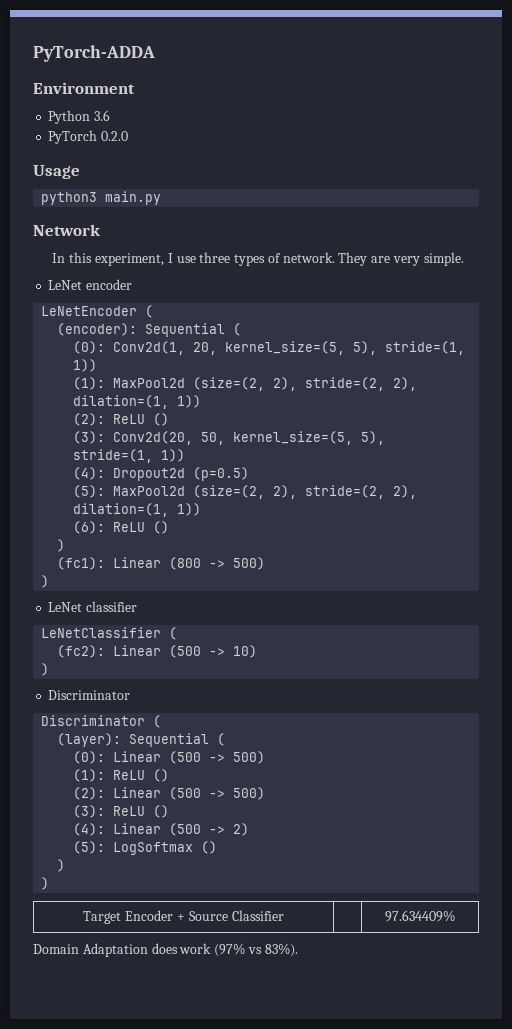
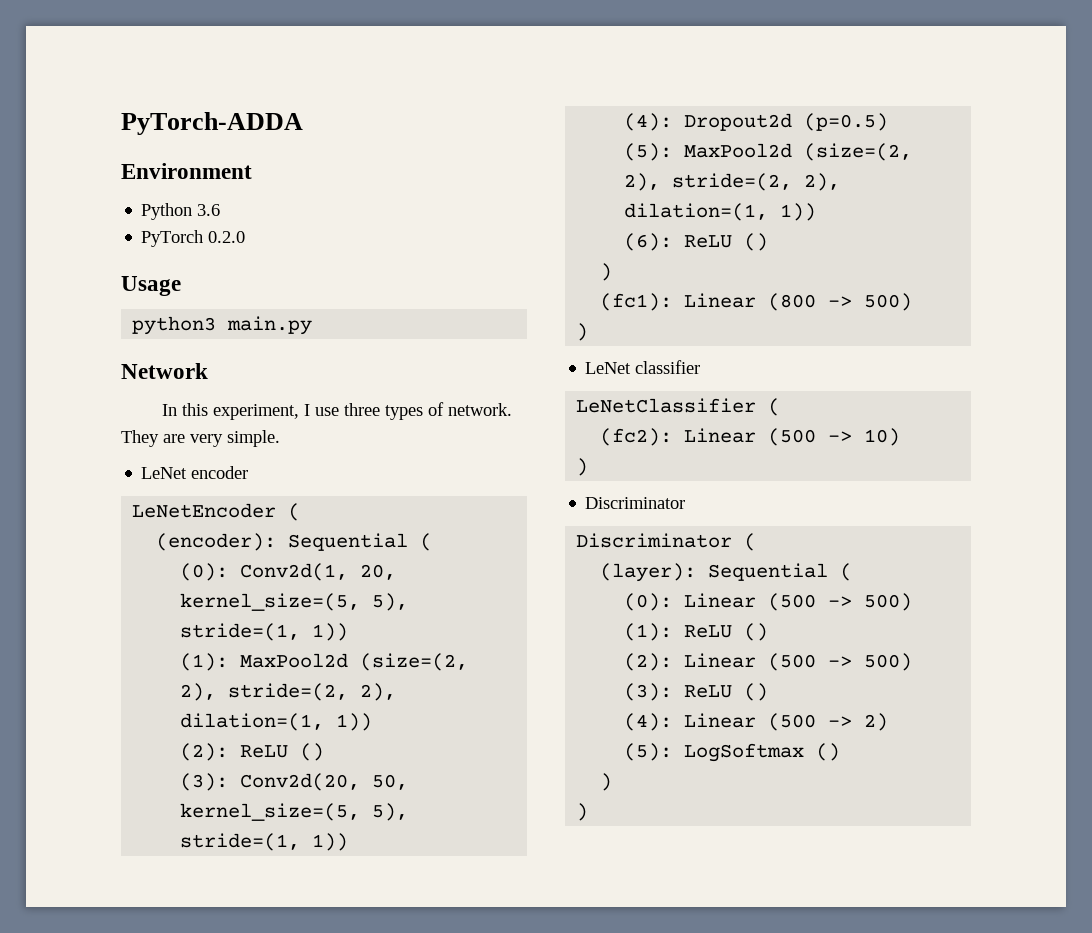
[83,910,284,924] [385,910,455,922] [33,943,298,957] // Target Encoder + Source Classifier | | 97.634409% // Domain Adaptation does work (97% vs 83%). -> (589, 812) none

